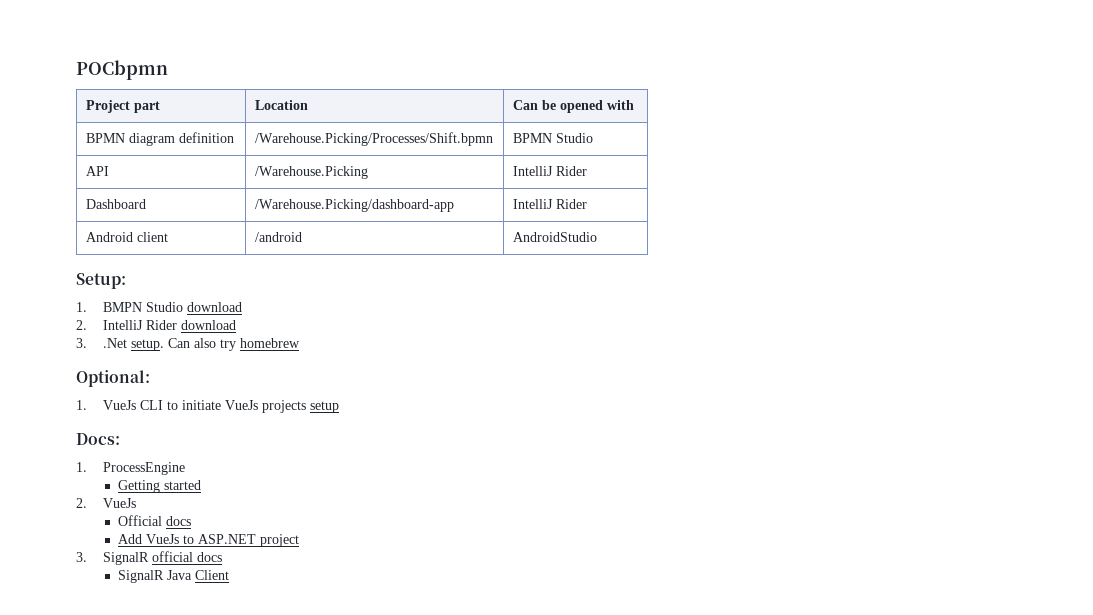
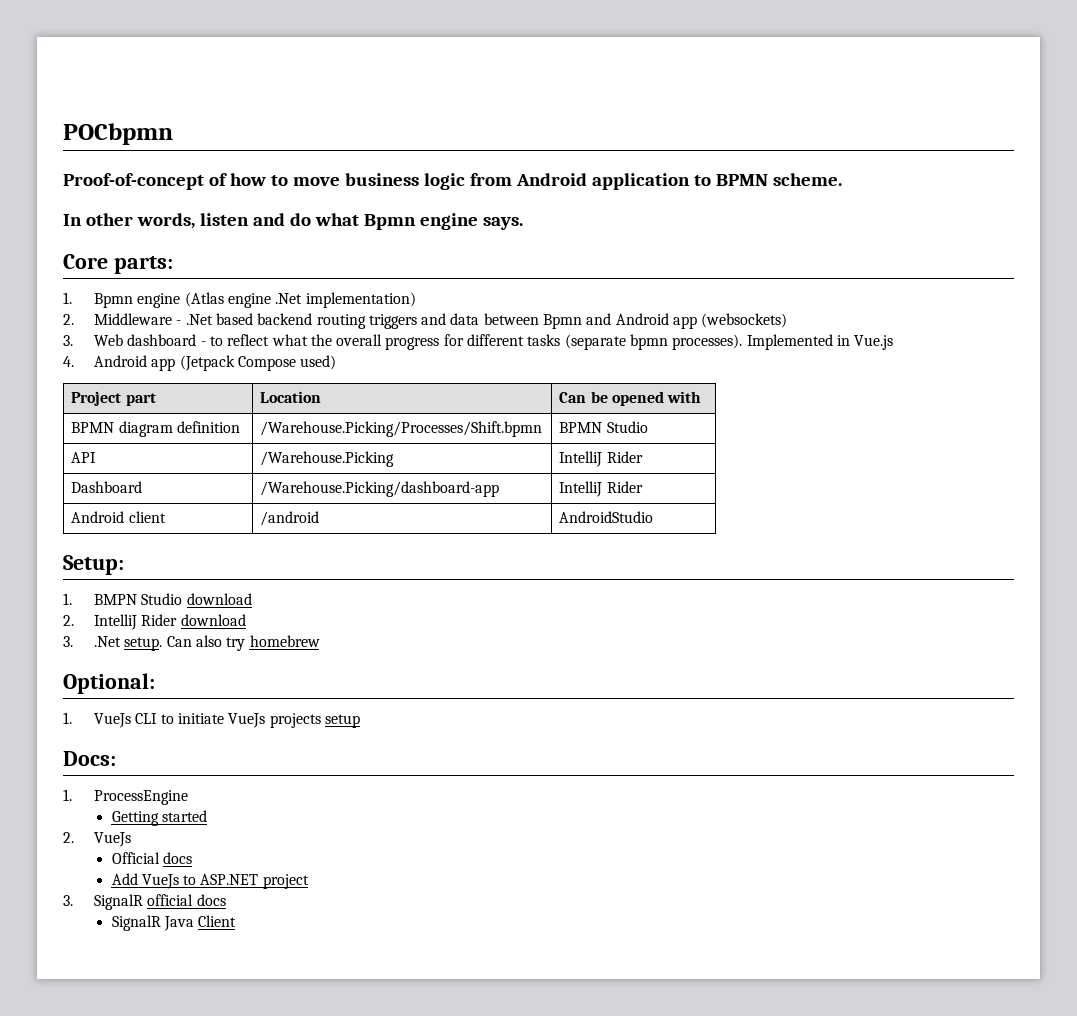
(168, 70) none -> [63,173,842,190] [63,213,523,230] [63,254,173,274] [63,292,416,308] [63,313,788,329] [63,334,894,350] [63,355,337,371] // Proof-of-concept of how to move business logic from Android application to BPMN scheme. // In other words, listen and do what Bpmn engine says. // Core parts: // 1. Bpmn engine (Atlas engine .Net implementation) // 2. Middleware - .Net based backend routing triggers and data between Bpmn and Android app (websockets) // 3. Web dashboard - to reflect what the overall progress for different tasks (separate bpmn processes). Implemented in Vue.js // 4. Android app (Jetpack Compose used)

